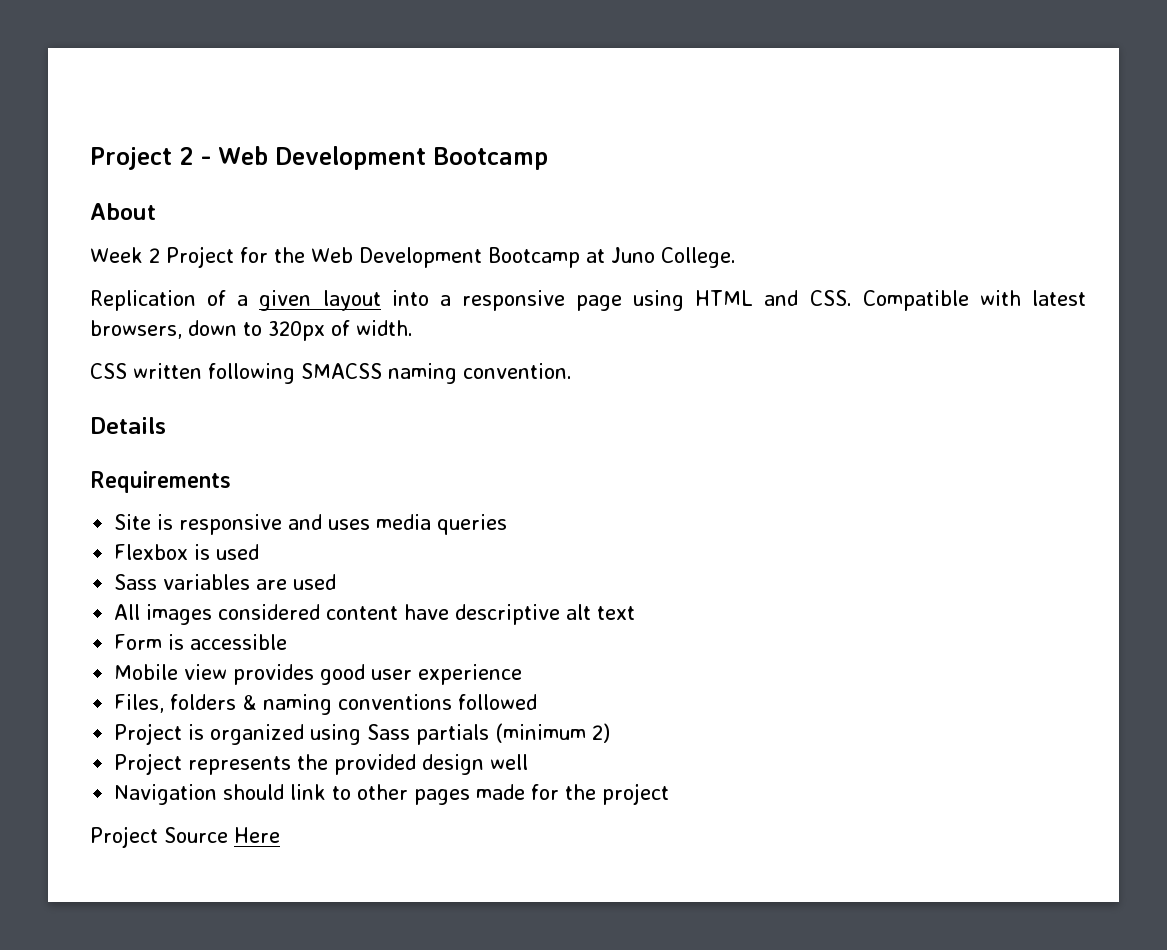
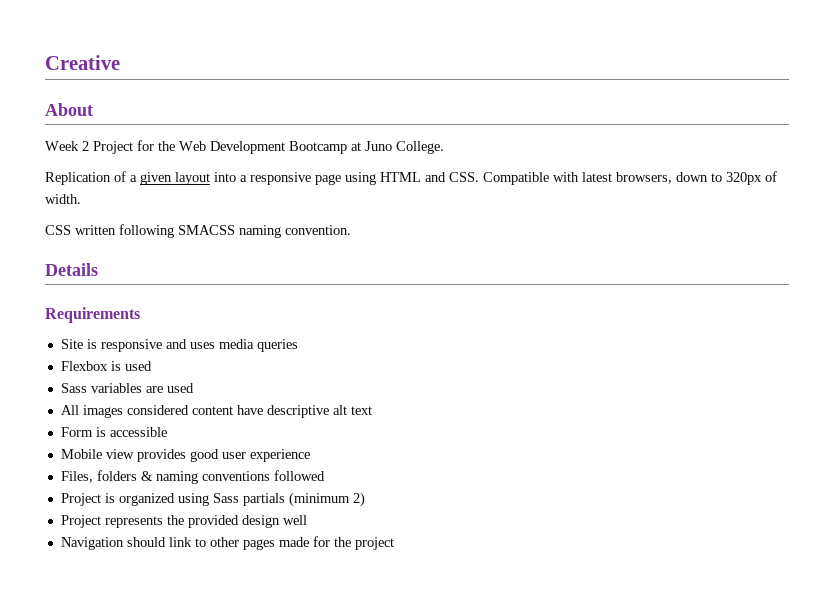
[90,146,548,170] Project 2 - Web Development Bootcamp -> [45,55,120,70] Creative
[90,826,280,848] // Project Source Here -> (394, 543) none

